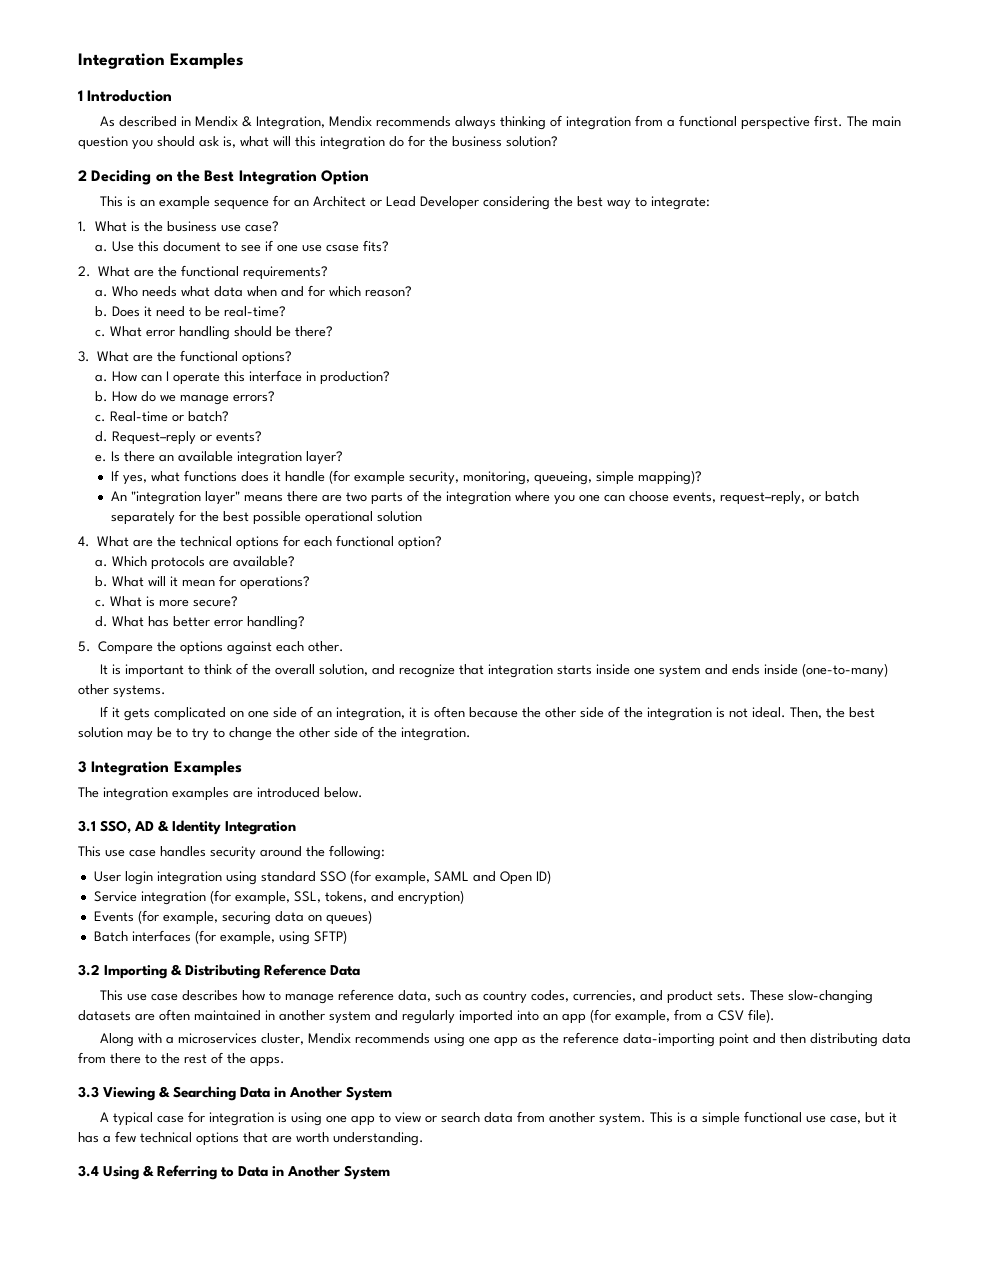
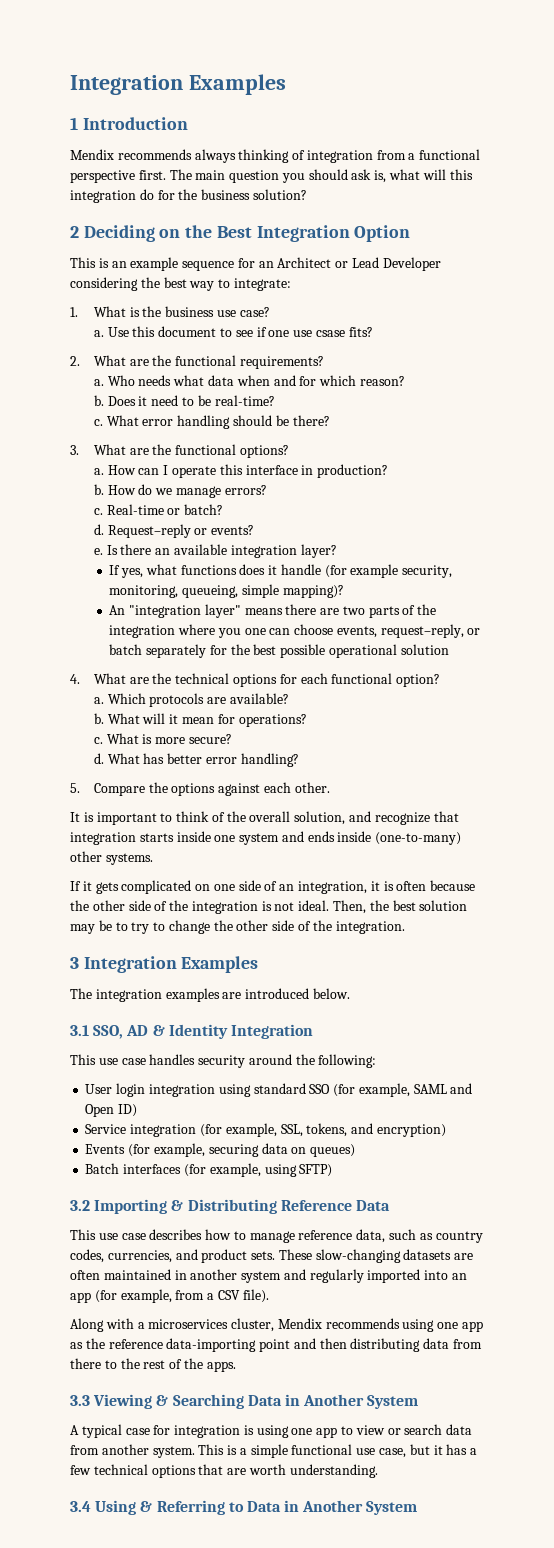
[99,116,325,130] As described in Mendix & Integration, -> (188, 123) none

